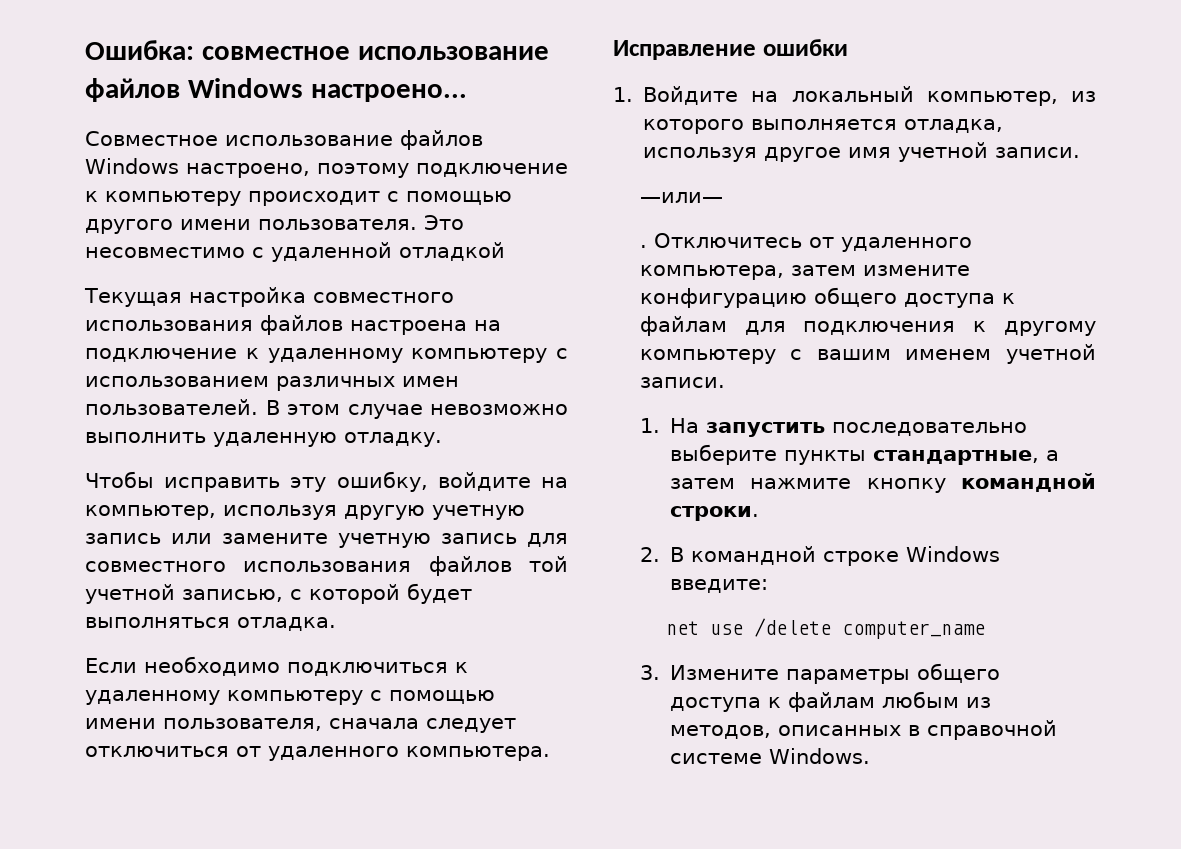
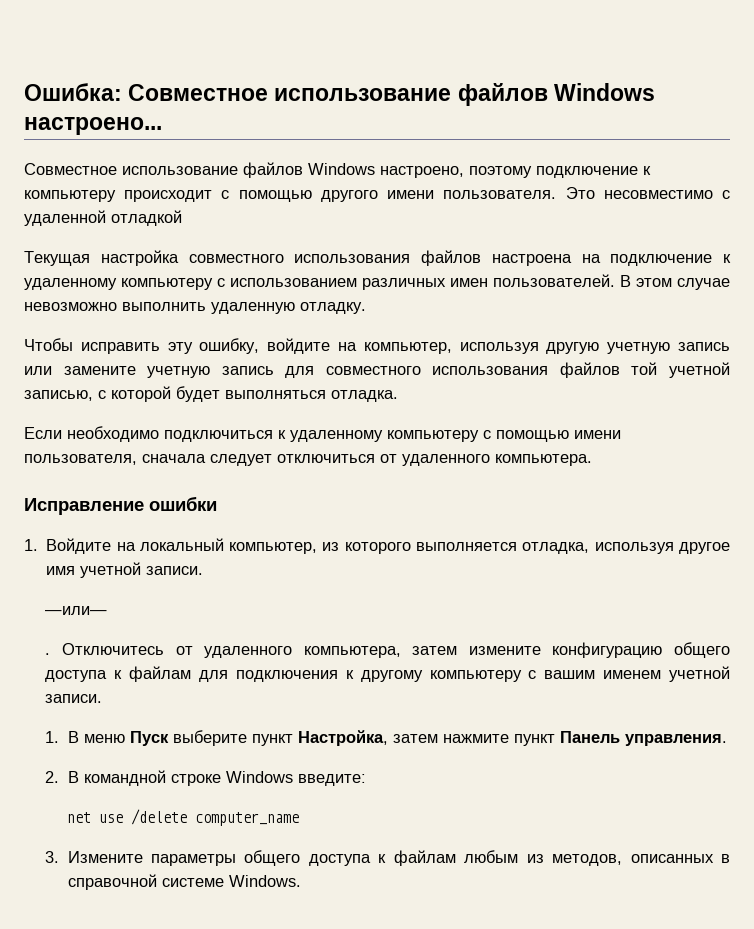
[201,46,350,60] совместное -> [128,84,269,101] Совместное
[669,418,1027,437] [669,444,1059,465] [669,473,1096,493] [669,506,759,521] На запустить последовательно выберите пункты стандартные, а затем нажмите кнопку командной строки. -> [67,730,727,746] В меню Пуск выберите пункт Настройка, затем нажмите пункт Панель управления.

